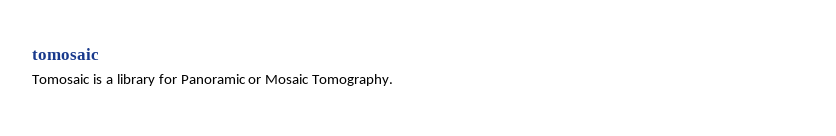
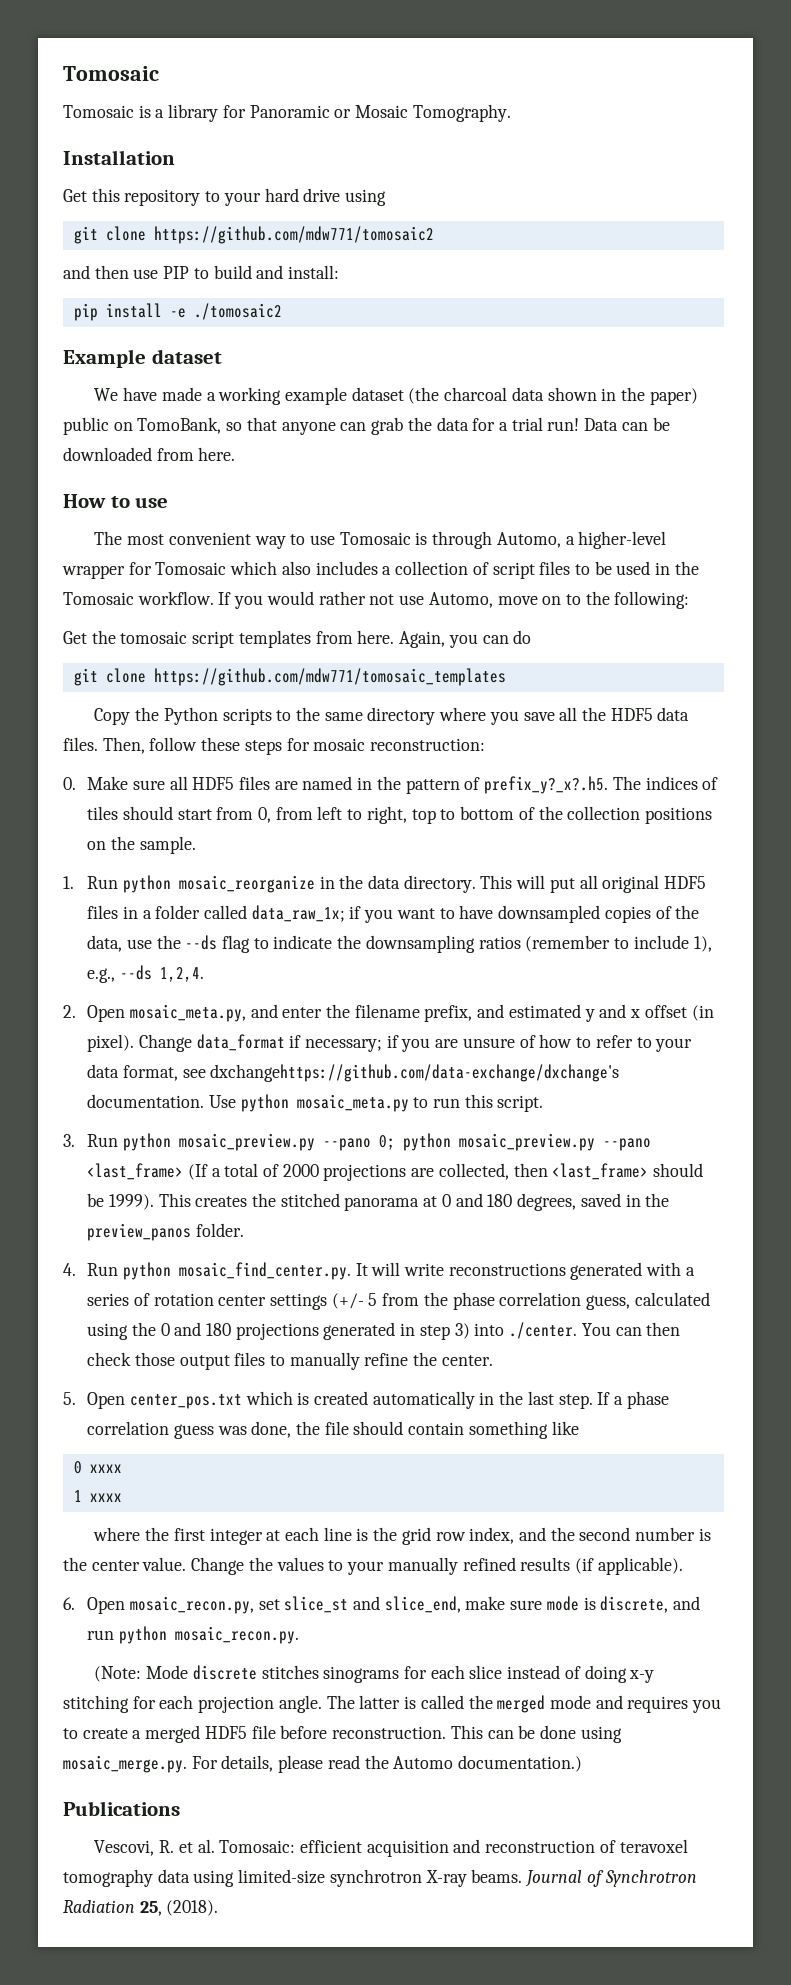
[32,48,99,60] tomosaic -> [63,66,159,81] Tomosaic
(394, 80) none -> [63,150,175,165] [63,188,387,206] [73,226,434,244] [63,265,340,279] [73,303,282,321] [63,349,222,368] [94,387,698,405] [63,417,670,435] [63,447,236,461] [63,494,169,508] [94,531,667,549] [62,561,699,579] [63,591,690,609] [63,630,532,648] [73,668,506,686] [94,707,690,725] [63,737,486,755] [63,776,719,794] [87,806,712,824] [87,836,196,854] [63,875,707,893] [87,905,700,923] [87,935,712,953] [87,965,204,983] [63,1004,714,1022] [87,1034,693,1052] [87,1064,620,1082] [87,1094,544,1112] [63,1133,651,1151] [87,1163,704,1181] [87,1193,670,1211] [87,1223,244,1241] [63,1262,695,1280] [87,1292,710,1310] [87,1322,681,1340] [87,1352,493,1370] [63,1391,669,1409] [87,1421,579,1439] [73,1461,122,1474] [73,1490,122,1502] [93,1527,711,1545] [63,1557,683,1575] [63,1596,701,1614] [87,1626,299,1644] [94,1665,655,1683] [63,1695,722,1713] [63,1725,622,1743] [63,1755,583,1773] [63,1801,180,1816] [94,1839,688,1857] [63,1869,697,1887] [63,1900,219,1916] // Installation // Get this repository to your hard drive using // git clone https://github.com/mdw771/tomosaic2 // and then use PIP to build and install: // pip install -e ./tomosaic2 // Example dataset // We have made a working example dataset (the charcoal data shown in the paper) public on TomoBank, so that anyone can grab the data for a trial run! Data can be downloaded from here. // How to use // The most convenient way to use Tomosaic is through Automo, a higher-level wrapper for Tomosaic which also includes a collection of script files to be used in the Tomosaic workflow. If you would rather not use Automo, move on to the following: // Get the tomosaic script templates from here. Again, you can do // git clone https://github.com/mdw771/tomosaic_templates // Copy the Python scripts to the same directory where you save all the HDF5 data files. Then, follow these steps for mosaic reconstruction: // 0. Make sure all HDF5 files are named in the pattern of prefix_y?_x?.h5. The indices of tiles should start from 0, from left to right, top to bottom of the collection positions on the sample. // 1. Run python mosaic_reorganize in the data directory. This will put all original HDF5 files in a folder called data_raw_1x; if you want to have downsampled copies of the data, use the --ds flag to indicate the downsampling ratios (remember to include 1), e.g., --ds 1,2,4. // 2. Open mosaic_meta.py, and enter the filename prefix, and estimated y and x offset (in pixel). Change data_format if necessary; if you are unsure of how to refer to your data format, see dxchangehttps://github.com/data-exchange/dxchange's documentation. Use python mosaic_meta.py to run this script. // 3. Run python mosaic_preview.py --pano 0; python mosaic_preview.py --pano <last_frame> (If a total of 2000 projections are collected, then <last_frame> should be 1999). This creates the stitched panorama at 0 and 180 degrees, saved in the preview_panos folder. // 4. Run python mosaic_find_center.py. It will write reconstructions generated with a series of rotation center settings (+/- 5 from the phase correlation guess, calculated using the 0 and 180 projections generated in step 3) into ./center. You can then check those output files to manually refine the center. // 5. Open center_pos.txt which is created automatically in the last step. If a phase correlation guess was done, the file should contain something like // 0 xxxx // 1 xxxx // where the first integer at each line is the grid row index, and the second number is the center value. Change the values to your manually refined results (if applicable). // 6. Open mosaic_recon.py, set slice_st and slice_end, make sure mode is discrete, and run python mosaic_recon.py. // (Note: Mode discrete stitches sinograms for each slice instead of doing x-y stitching for each projection angle. The latter is called the merged mode and requires you to create a merged HDF5 file before reconstruction. This can be done using mosaic_merge.py. For details, please read the Automo documentation.) // Publications // Vescovi, R. et al. Tomosaic: efficient acquisition and reconstruction of teravoxel tomography data using limited-size synchrotron X-ray beams. Journal of Synchrotron Radiation 25, (2018).

